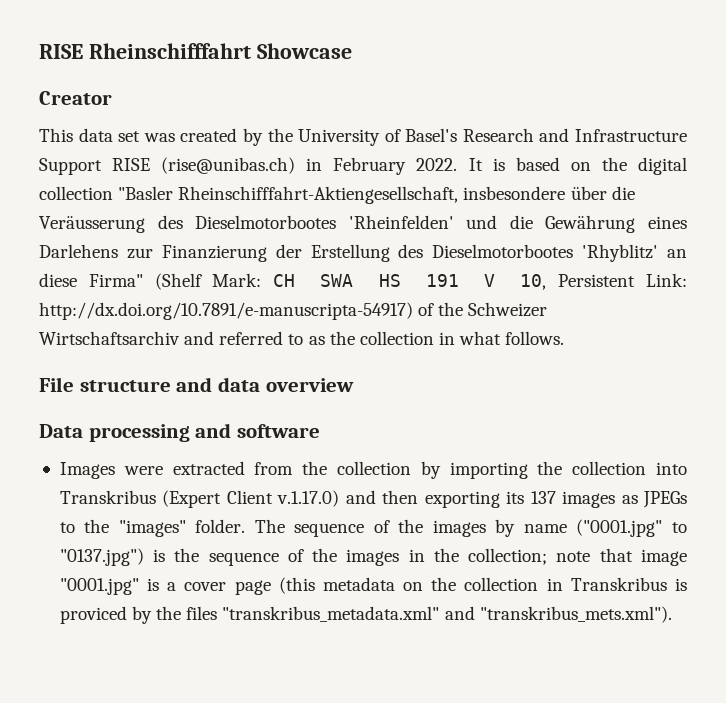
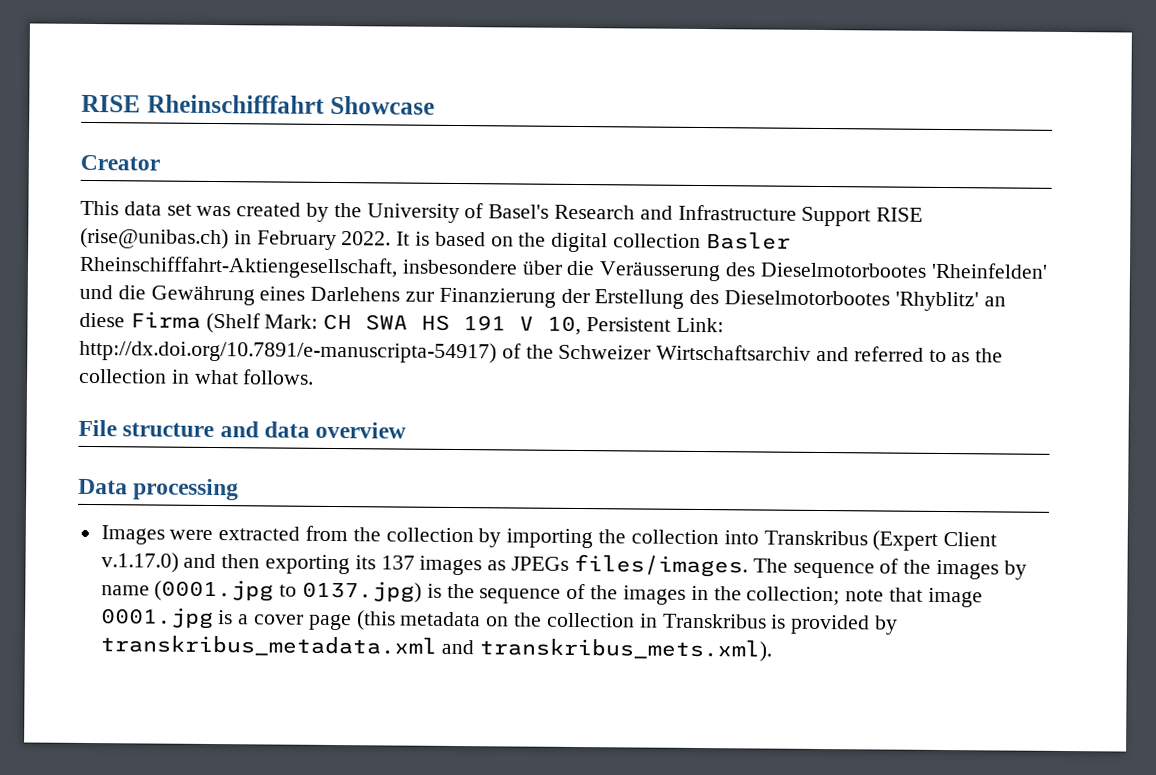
[118,186,174,200] "Basler -> [705,232,791,250] Basler
[88,274,143,287] Firma" -> [129,311,201,329] Firma
[195,423,321,438] and software -> (240, 489) none
[59,519,246,537] to the "images" folder. -> [573,553,748,578] files/images.
[576,519,687,537] [59,548,144,566] ("0001.jpg" to "0137.jpg") -> [154,579,423,603] (0001.jpg to 0137.jpg)
[59,578,139,595] "0001.jpg" -> [100,607,214,630] 0001.jpg
[59,606,672,624] proviced by the files "transkribus_metadata.xml" and "transkribus_mets.xml"). -> [790,614,898,635] [99,635,773,662] provided by transkribus_metadata.xml and transkribus_mets.xml).

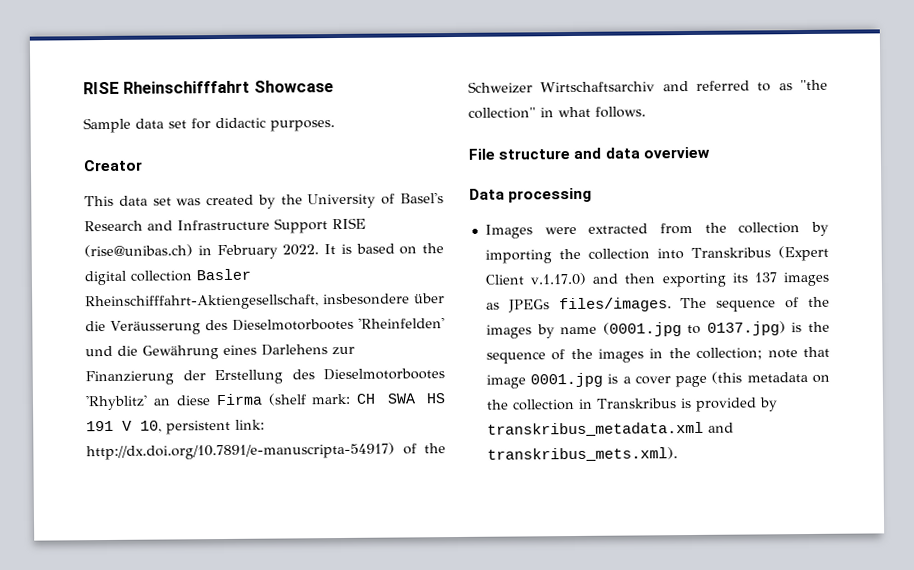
(435, 105) none -> [83,117,335,134] // Sample data set for didactic purposes.
[205,312,319,334] (Shelf Mark: -> [267,393,352,406] (shelf mark:
[586,317,724,333] Persistent Link: -> [166,419,265,435] persistent link:
[975,348,1004,363] [79,368,167,384] the collection -> [800,79,828,91] [468,107,536,119] "the collection"

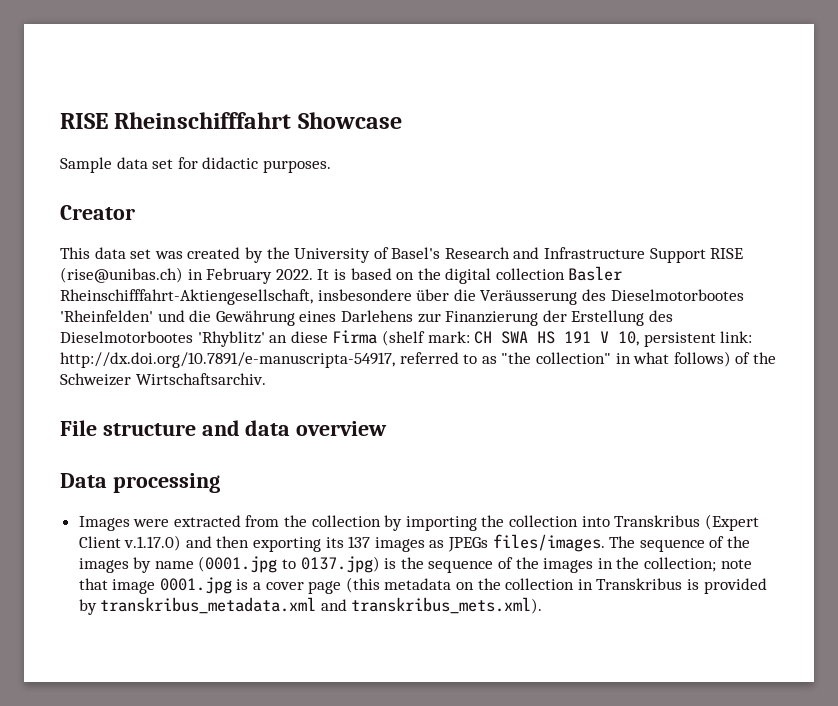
[86,442,446,461] [468,81,689,94] http://dx.doi.org/10.7891/e-manuscripta-54917) of the Schweizer Wirtschaftsarchiv and -> [60,352,395,368] http://dx.doi.org/10.7891/e-manuscripta-54917,
[595,106,646,118] follows. -> [673,351,776,367] [60,373,266,386] follows) of the Schweizer Wirtschaftsarchiv.

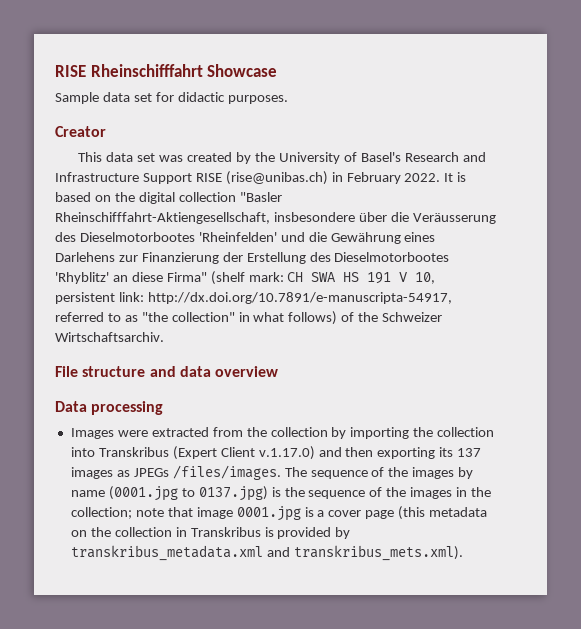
[568,266,623,281] Basler -> [239,192,282,202] "Basler
[332,330,378,344] Firma -> [166,272,207,282] Firma"
[492,534,605,552] files/images. -> [172,465,281,480] /files/images.

